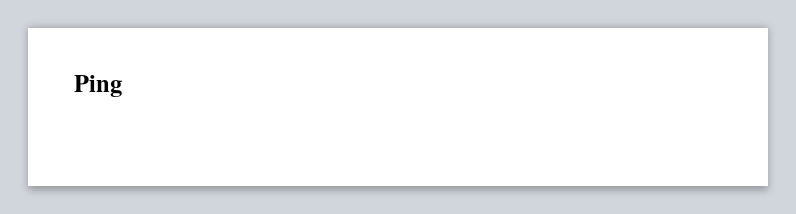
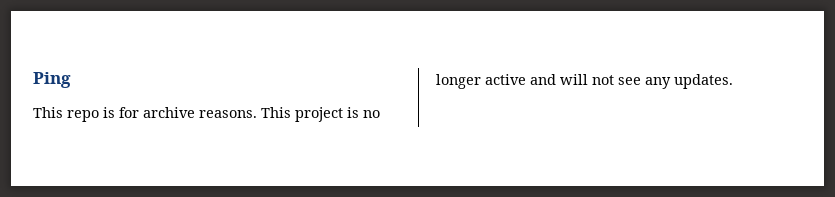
(122, 86) none -> [33,107,380,122] [436,74,733,89] // This repo is for archive reasons. This project is no longer active and will not see any updates.

